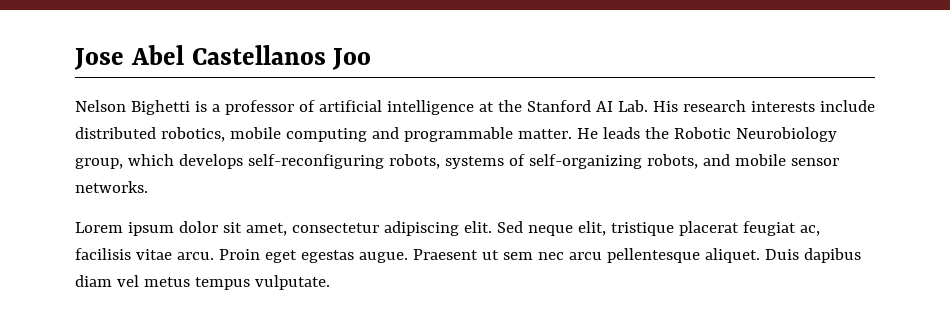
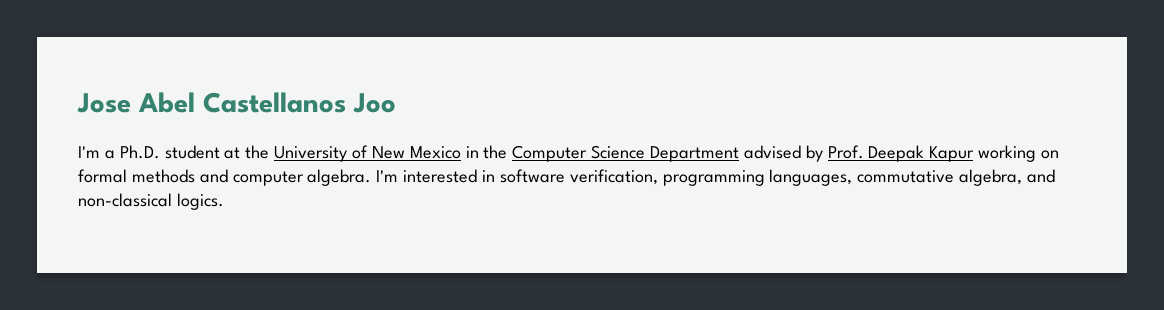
[75,100,875,115] [75,127,837,142] [75,154,839,169] [75,181,148,193] [75,221,820,236] [75,248,861,263] [75,275,330,290] Nelson Bighetti is a professor of artificial intelligence at the Stanford AI Lab. His research interests include distributed robotics, mobile computing and programmable matter. He leads the Robotic Neurobiology group, which develops self-reconfiguring robots, systems of self-organizing robots, and mobile sensor networks. // Lorem ipsum dolor sit amet, consectetur adipiscing elit. Sed neque elit, tristique placerat feugiat ac, facilisis vitae arcu. Proin eget egestas augue. Praesent ut sem nec arcu pellentesque aliquet. Duis dapibus diam vel metus tempus vulputate. -> [78,145,1060,162] [78,169,1056,186] [78,193,224,210] I'm a Ph.D. student at the University of New Mexico in the Computer Science Department advised by Prof. Deepak Kapur working on formal methods and computer algebra. I'm interested in software verification, programming languages, commutative algebra, and non-classical logics.

